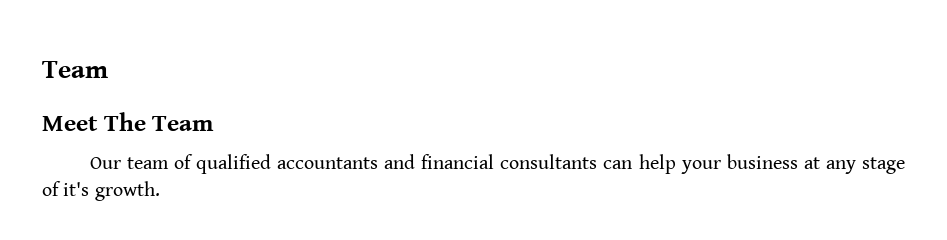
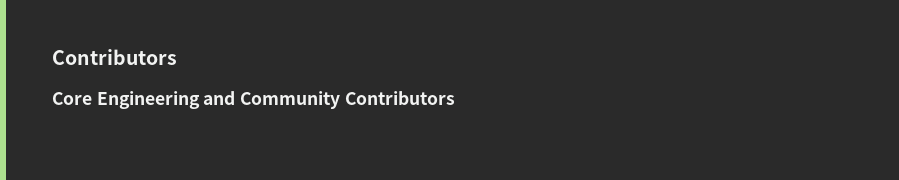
[42,61,108,78] [42,112,215,131] [89,154,905,174] [42,181,160,201] Team // Meet The Team // Our team of qualified accountants and financial consultants can help your business at any stage of it's growth. -> [52,49,177,65] [52,91,455,109] Contributors // Core Engineering and Community Contributors

